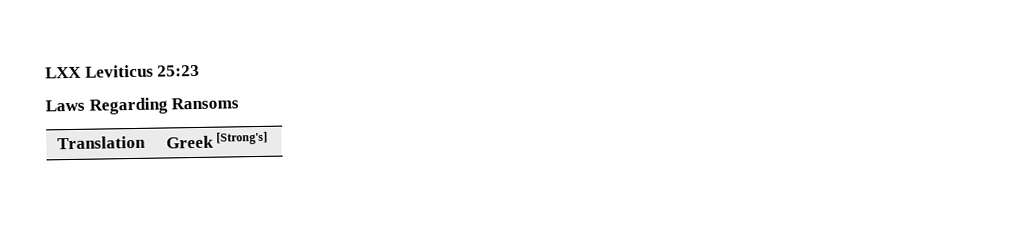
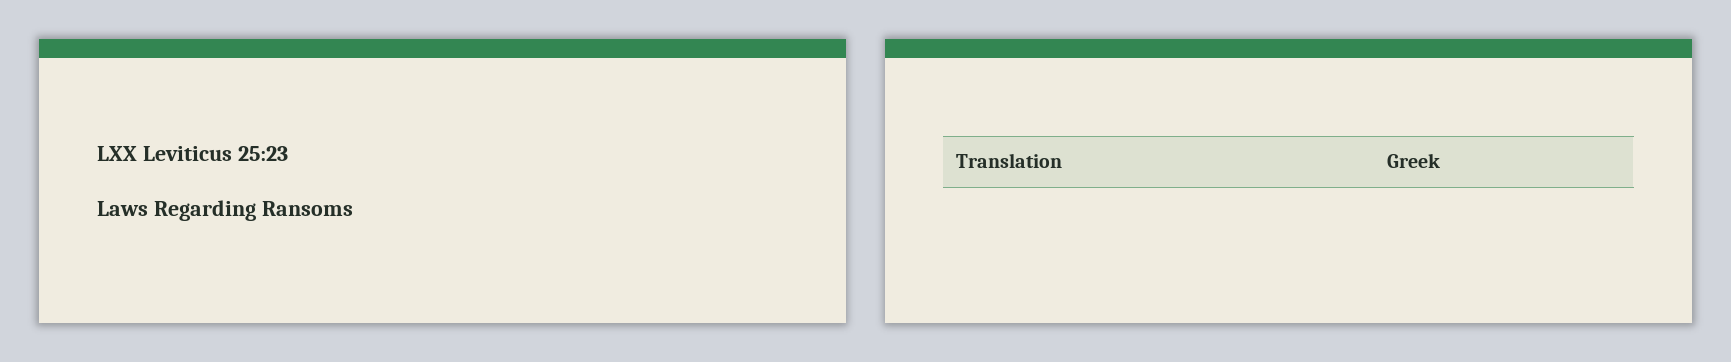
[216,131,269,145] [Strong's] -> (1440, 160) none

